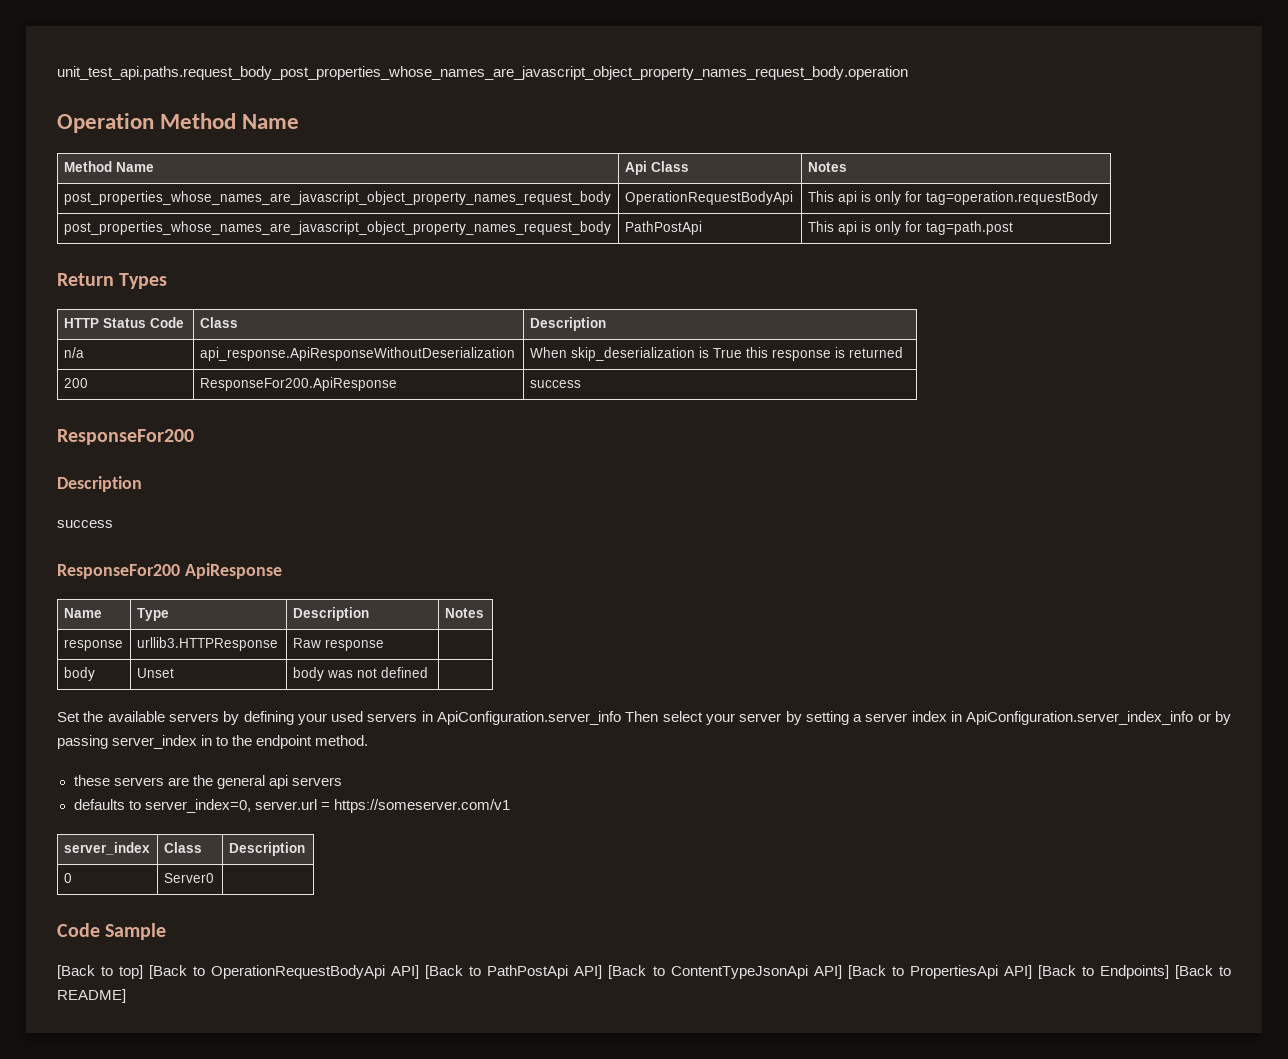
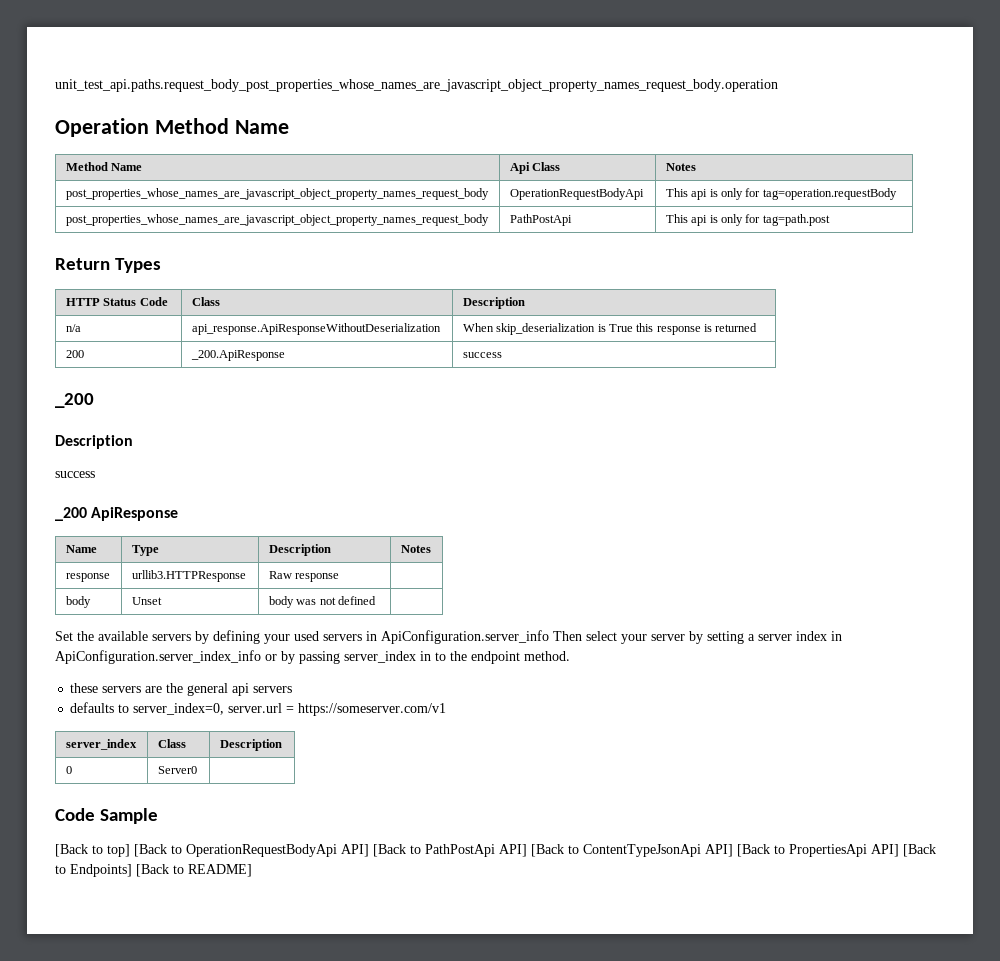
[199,377,397,391] [529,380,581,388] [57,429,194,445] ResponseFor200.ApiResponse | success // ResponseFor200 -> [190,350,285,361] [462,352,502,358] [55,393,94,408] _200.ApiResponse | success // _200
[57,564,180,579] ResponseFor200 -> [55,507,87,521] _200

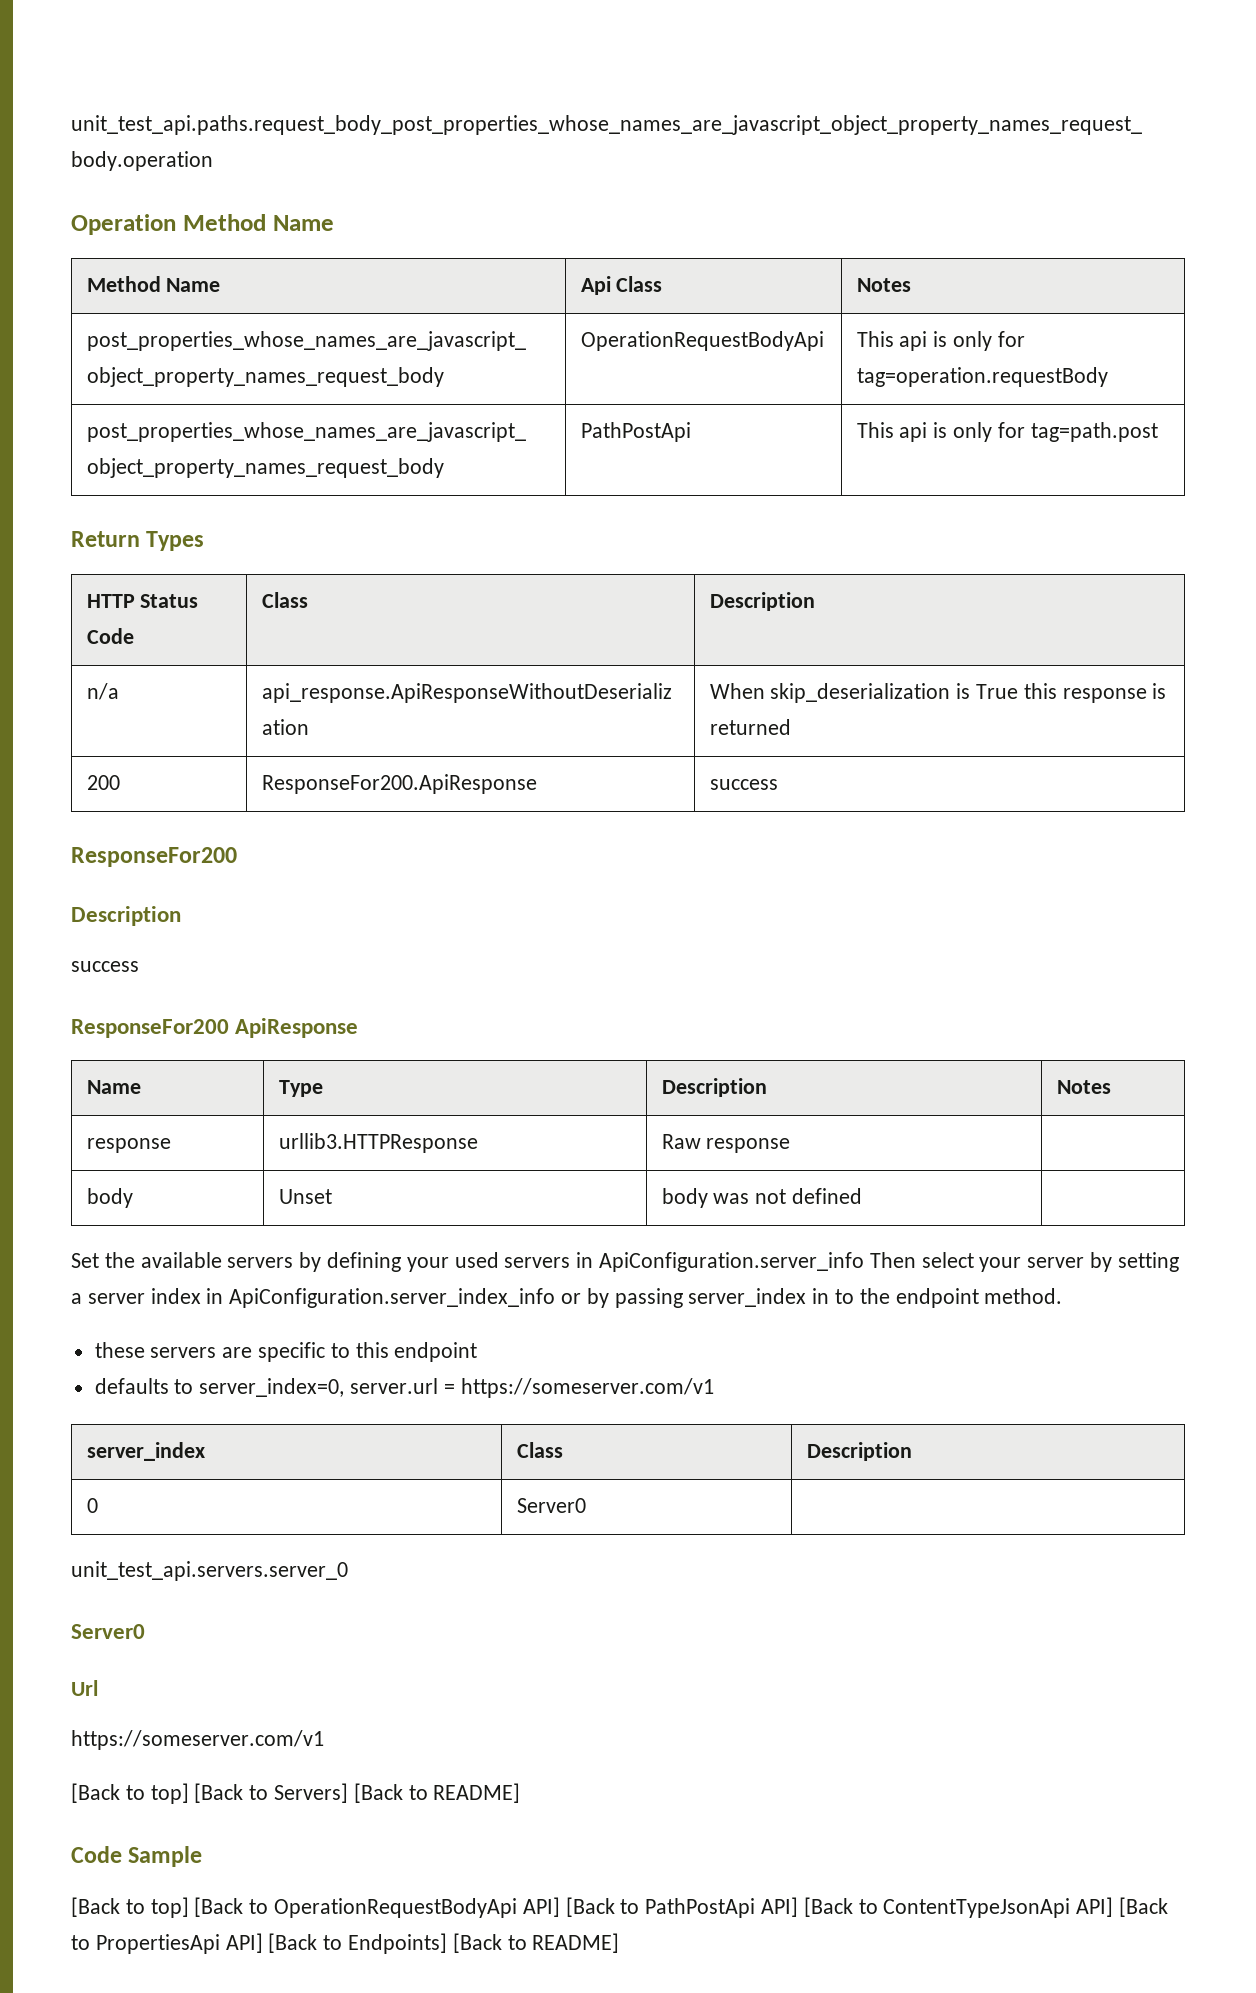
[190,350,285,361] [462,352,502,358] [55,393,94,408] _200.ApiResponse | success // _200 -> [261,774,537,794] [709,779,778,790] [71,847,237,867] ResponseFor200.ApiResponse | success // ResponseFor200
[55,507,87,521] _200 -> [71,1019,229,1038] ResponseFor200
[166,683,293,696] the general api servers -> [258,1342,478,1362] specific to this endpoint
(197, 770) none -> [71,1561,348,1581] [71,1624,145,1639] [71,1680,98,1696] [71,1730,324,1750] [71,1783,521,1804] // unit_test_api.servers.server_0 // Server0 // Url // https://someserver.com/v1 // [Back to top] [Back to Servers] [Back to README]

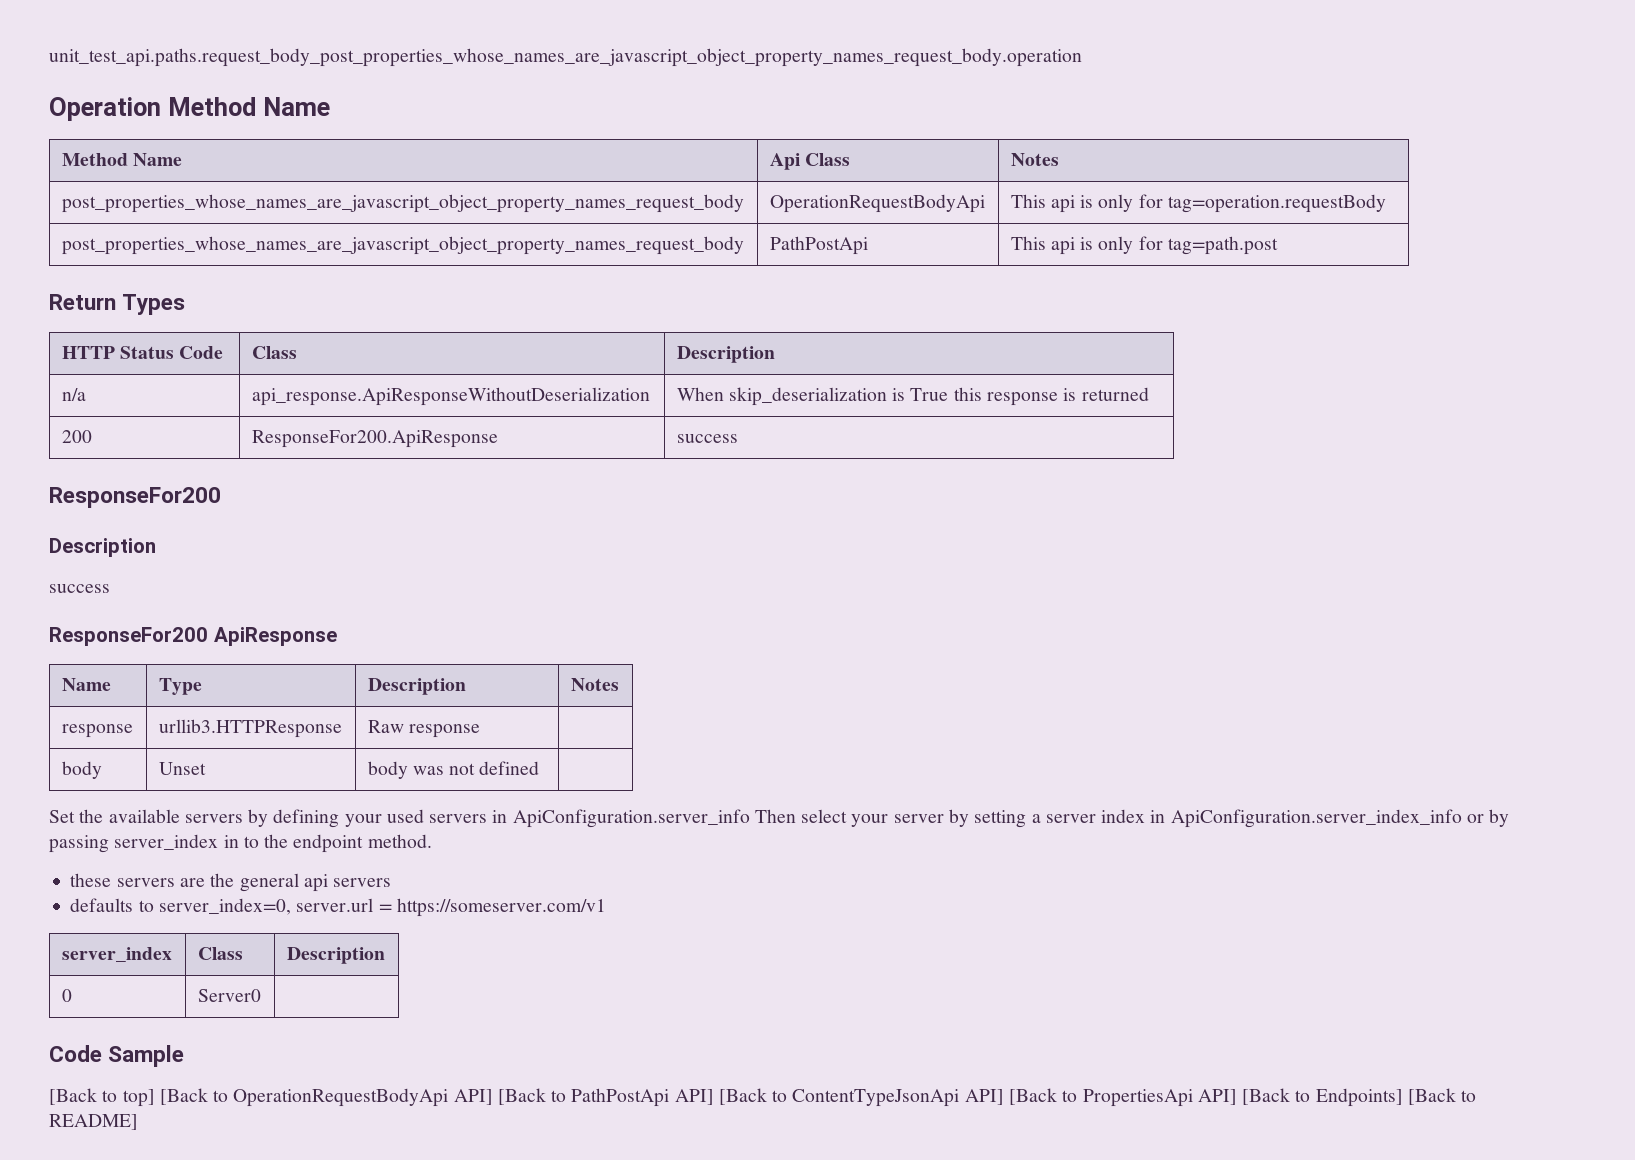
[258,1342,478,1362] specific to this endpoint -> [210,873,392,892] the general api servers
[71,1561,348,1581] [71,1624,145,1639] [71,1680,98,1696] [71,1730,324,1750] [71,1783,521,1804] // unit_test_api.servers.server_0 // Server0 // Url // https://someserver.com/v1 // [Back to top] [Back to Servers] [Back to README] -> (261, 995) none

